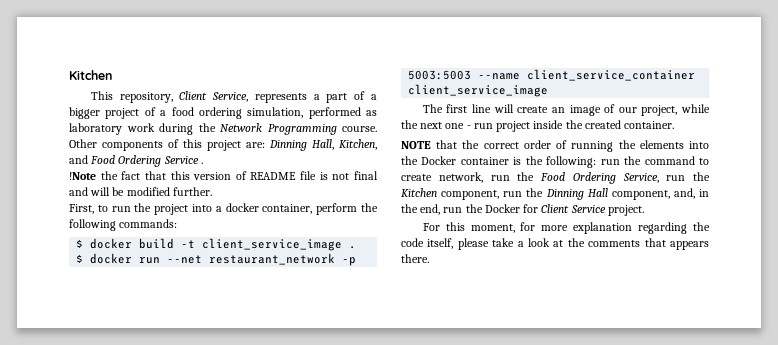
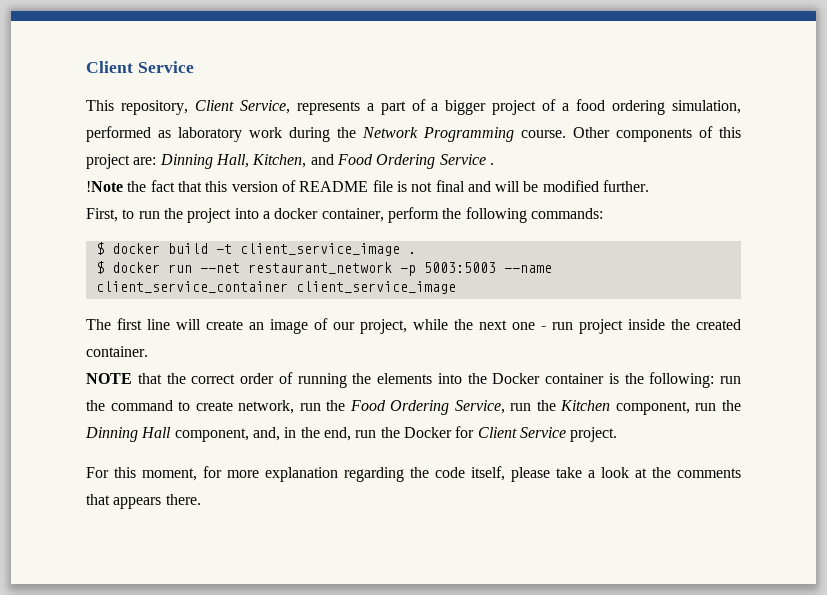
[69,70,112,80] Kitchen -> [86,61,194,73] Client Service

